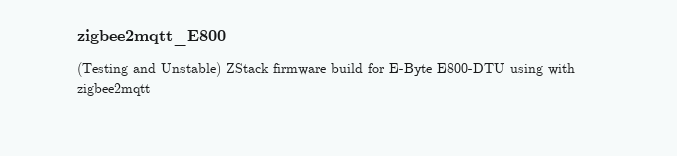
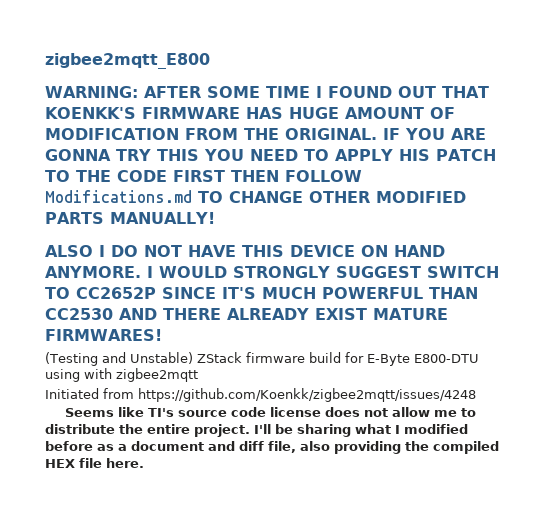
(226, 37) none -> [45,86,489,98] [45,107,455,119] [45,128,486,140] [45,149,496,161] [45,170,362,182] [45,190,466,203] [45,212,215,224] [45,245,445,257] [45,266,499,278] [45,287,478,299] [45,308,448,320] [45,329,162,341] // WARNING: AFTER SOME TIME I FOUND OUT THAT KOENKK'S FIRMWARE HAS HUGE AMOUNT OF MODIFICATION FROM THE ORIGINAL. IF YOU ARE GONNA TRY THIS YOU NEED TO APPLY HIS PATCH TO THE CODE FIRST THEN FOLLOW Modifications.md TO CHANGE OTHER MODIFIED PARTS MANUALLY! // ALSO I DO NOT HAVE THIS DEVICE ON HAND ANYMORE. I WOULD STRONGLY SUGGEST SWITCH TO CC2652P SINCE IT'S MUCH POWERFUL THAN CC2530 AND THERE ALREADY EXIST MATURE FIRMWARES!
(150, 89) none -> [45,388,476,402] [65,407,477,417] [45,424,468,437] [45,441,499,454] [45,458,144,468] // Initiated from https://github.com/Koenkk/zigbee2mqtt/issues/4248 // Seems like TI's source code license does not allow me to distribute the entire project. I'll be sharing what I modified before as a document and diff file, also providing the compiled HEX file here.

